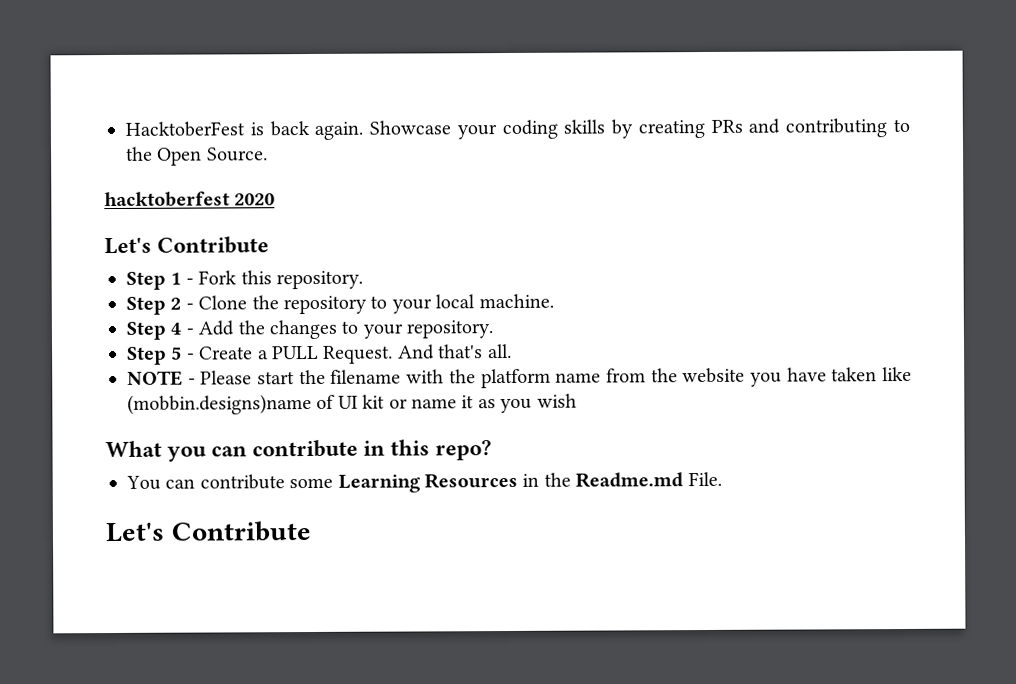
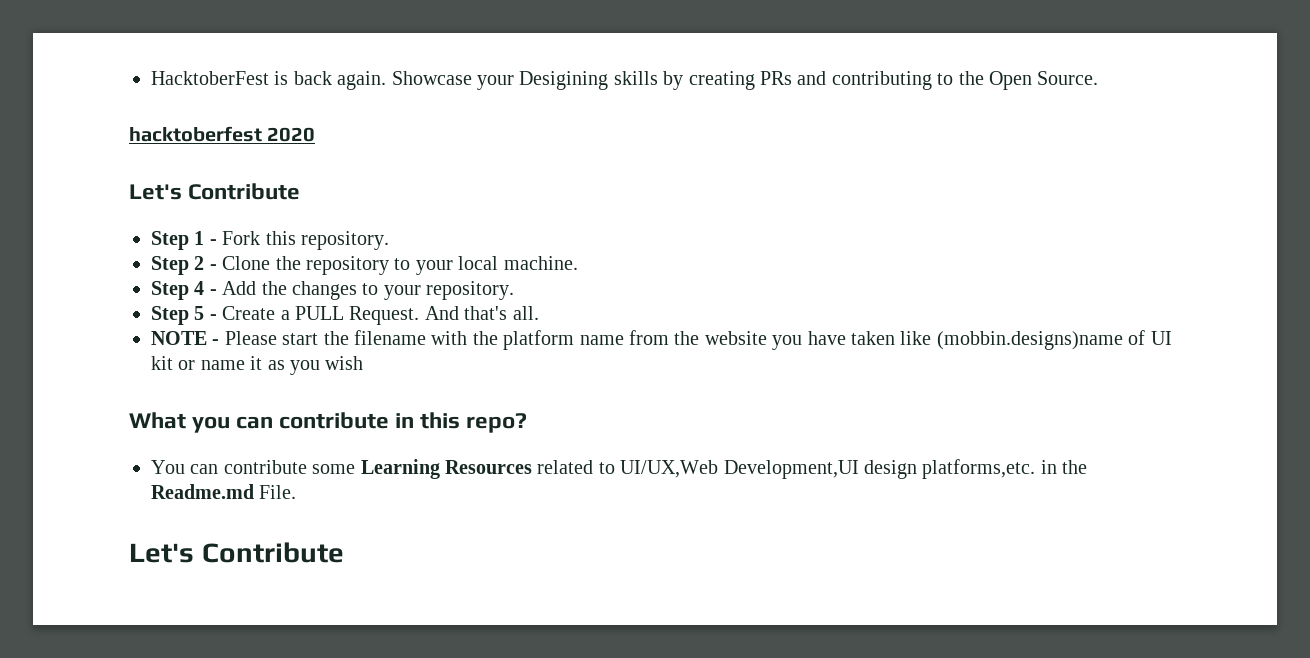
[501,119,558,140] coding -> [519,71,609,90] Desigining
(518, 480) none -> [537,459,1036,479] related to UI/UX,Web Development,UI design platforms,etc.

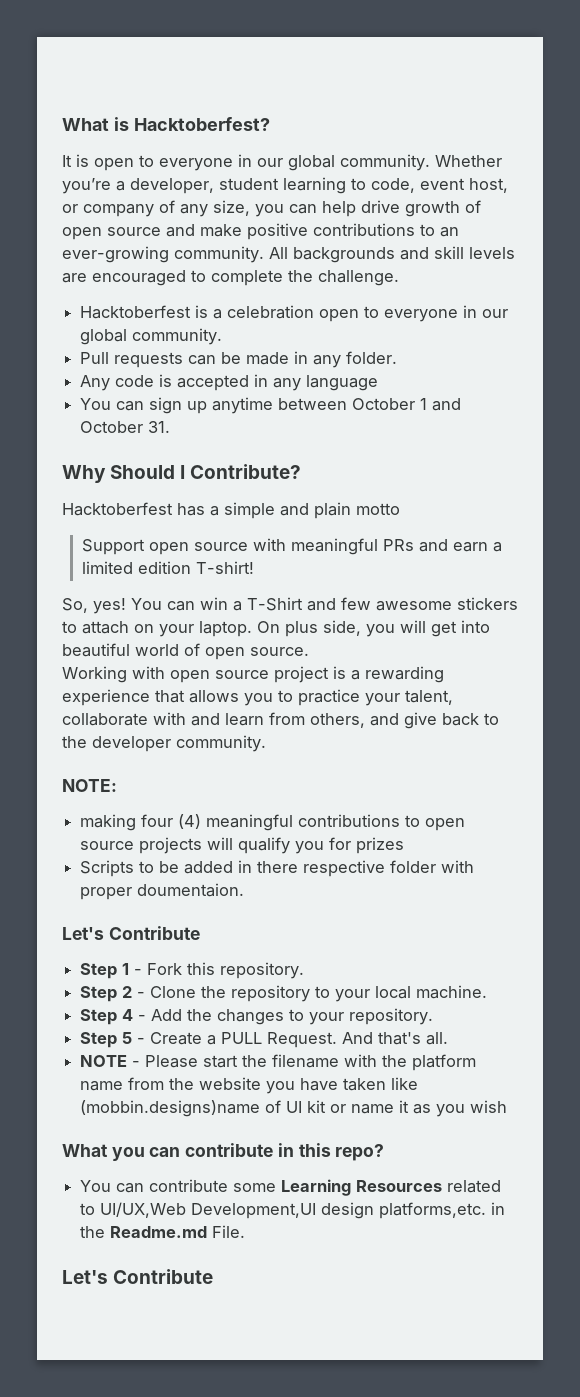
[151,71,1099,90] [129,126,316,142] HacktoberFest is back again. Showcase your Desigining skills by creating PRs and contributing to the Open Source. // hacktoberfest 2020 -> [62,117,270,131] [62,154,502,171] [62,177,508,194] [62,200,481,217] [62,223,459,240] [62,246,515,263] [62,270,399,286] [80,305,509,322] [80,328,223,345] [80,351,398,368] [80,374,379,391] [80,397,462,414] [80,421,171,433] [62,464,302,483] [62,502,400,519] [81,538,502,555] [81,561,254,574] [62,597,518,614] [62,620,490,637] [62,643,309,660] [62,666,444,683] [62,689,453,706] [62,712,499,729] [62,735,266,752] [62,779,117,792] [80,814,466,831] [80,837,405,854] [80,860,475,877] [80,883,245,900] What is Hacktoberfest? // It is open to everyone in our global community. Whether you’re a developer, student learning to code, event host, or company of any size, you can help drive growth of open source and make positive contributions to an ever-growing community. All backgrounds and skill levels are encouraged to complete the challenge. // Hacktoberfest is a celebration open to everyone in our global community. // Pull requests can be made in any folder. // Any code is accepted in any language // You can sign up anytime between October 1 and October 31. // Why Should I Contribute? // Hacktoberfest has a simple and plain motto // Support open source with meaningful PRs and earn a limited edition T-shirt! // So, yes! You can win a T-Shirt and few awesome stickers to attach on your laptop. On plus side, you will get into beautiful world of open source. // Working with open source project is a rewarding experience that allows you to practice your talent, collaborate with and learn from others, and give back to the developer community. // NOTE: // making four (4) meaningful contributions to open source projects will qualify you for prizes // Scripts to be added in there respective folder with proper doumentaion.

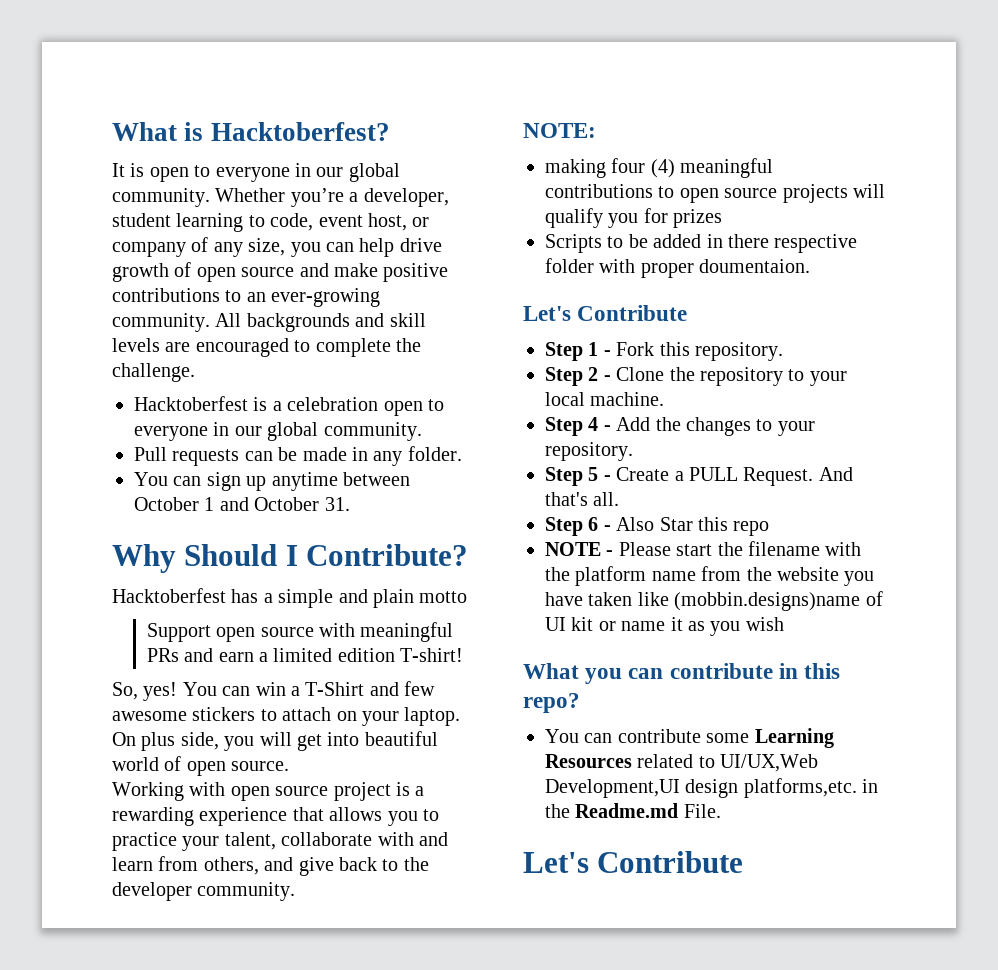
[80,374,379,391] // Any code is accepted in any language -> (462, 453) none
(449, 1038) none -> [545,517,770,536] // Step 6 - Also Star this repo

